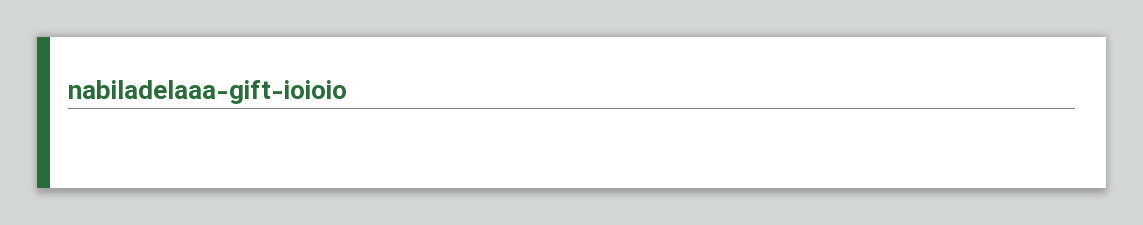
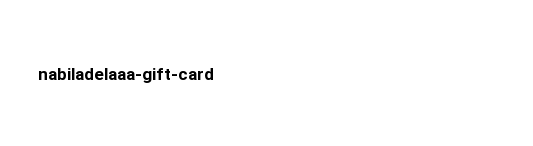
[68,80,347,104] nabiladelaaa-gift-ioioio -> [38,68,214,83] nabiladelaaa-gift-card

